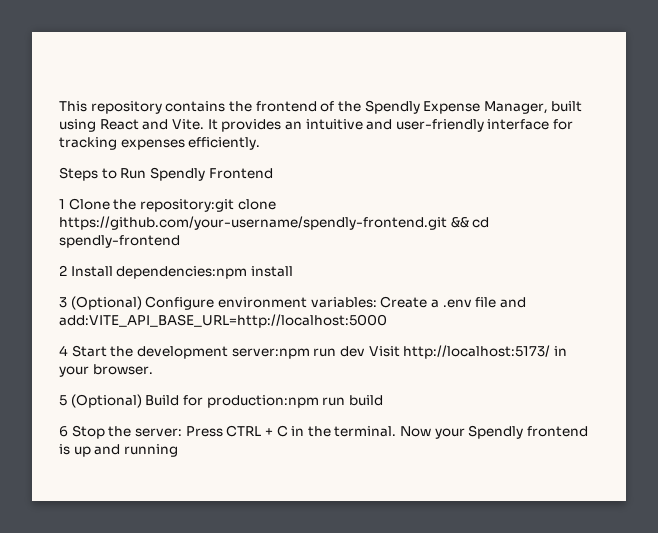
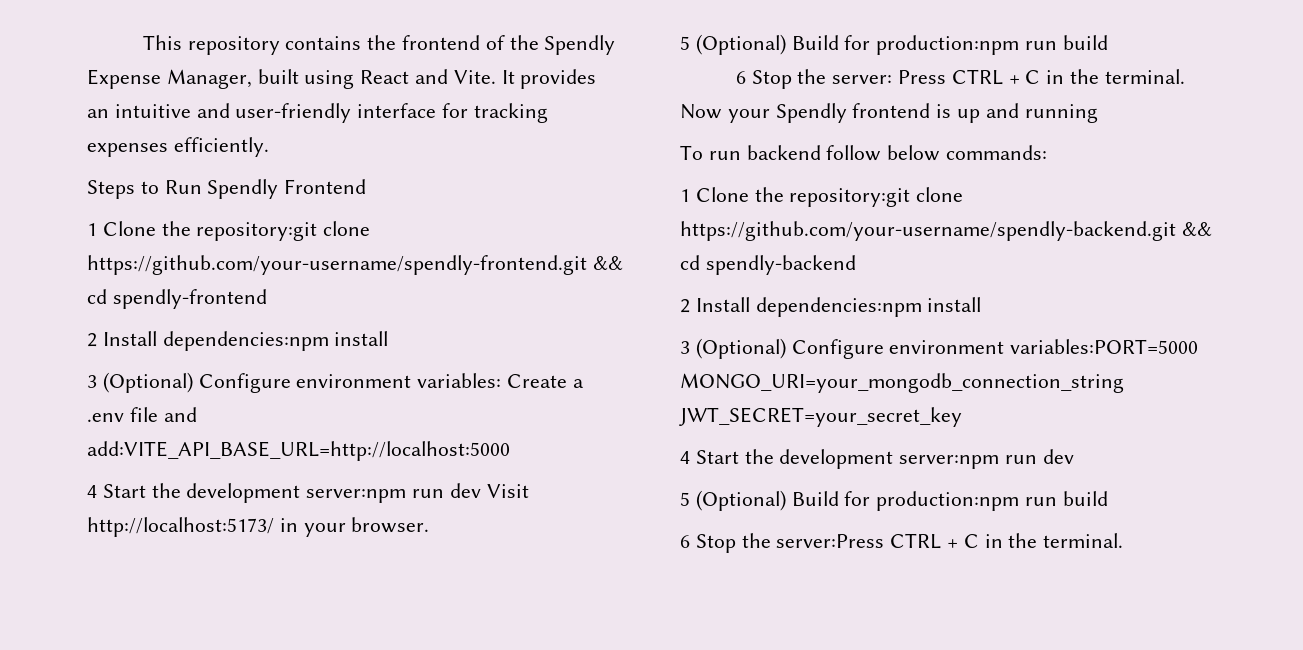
(178, 450) none -> [680,145,1048,161] [680,187,964,207] [680,221,1212,241] [680,255,856,275] [680,297,982,317] [680,338,1199,359] [680,373,1124,393] [679,407,962,427] [680,449,1074,469] [680,490,1108,511] [680,533,1124,553] // To run backend follow below commands: // 1 Clone the repository:git clone https://github.com/your-username/spendly-backend.git && cd spendly-backend // 2 Install dependencies:npm install // 3 (Optional) Configure environment variables:PORT=5000 MONGO_URI=your_mongodb_connection_string JWT_SECRET=your_secret_key // 4 Start the development server:npm run dev // 5 (Optional) Build for production:npm run build // 6 Stop the server:Press CTRL + C in the terminal.

